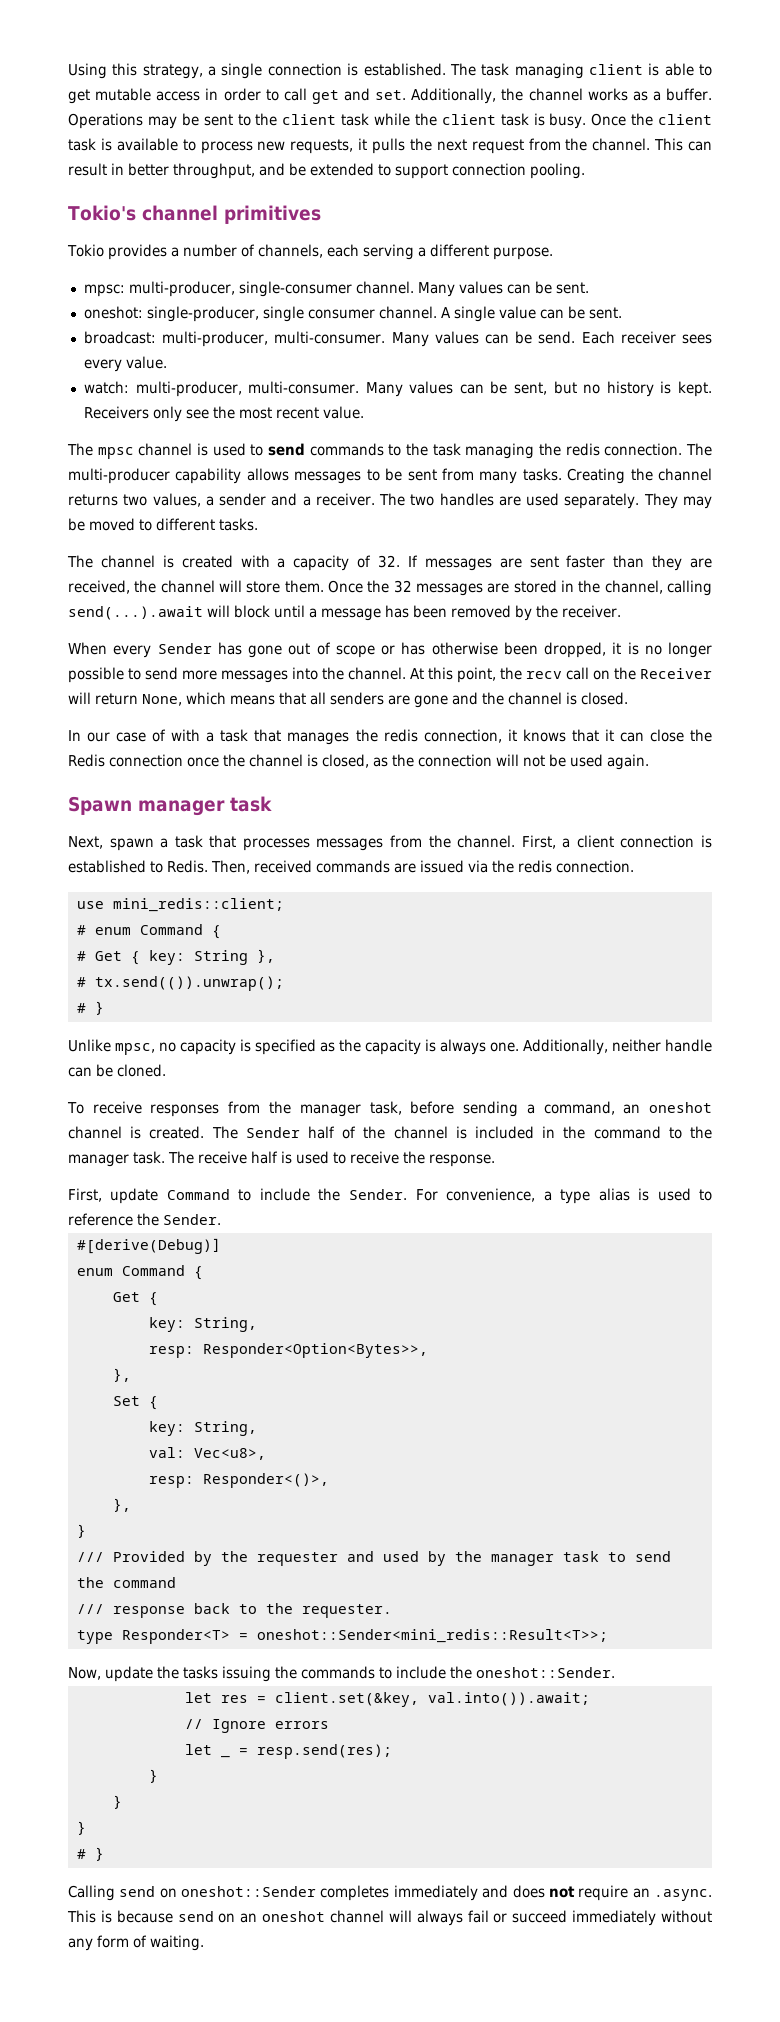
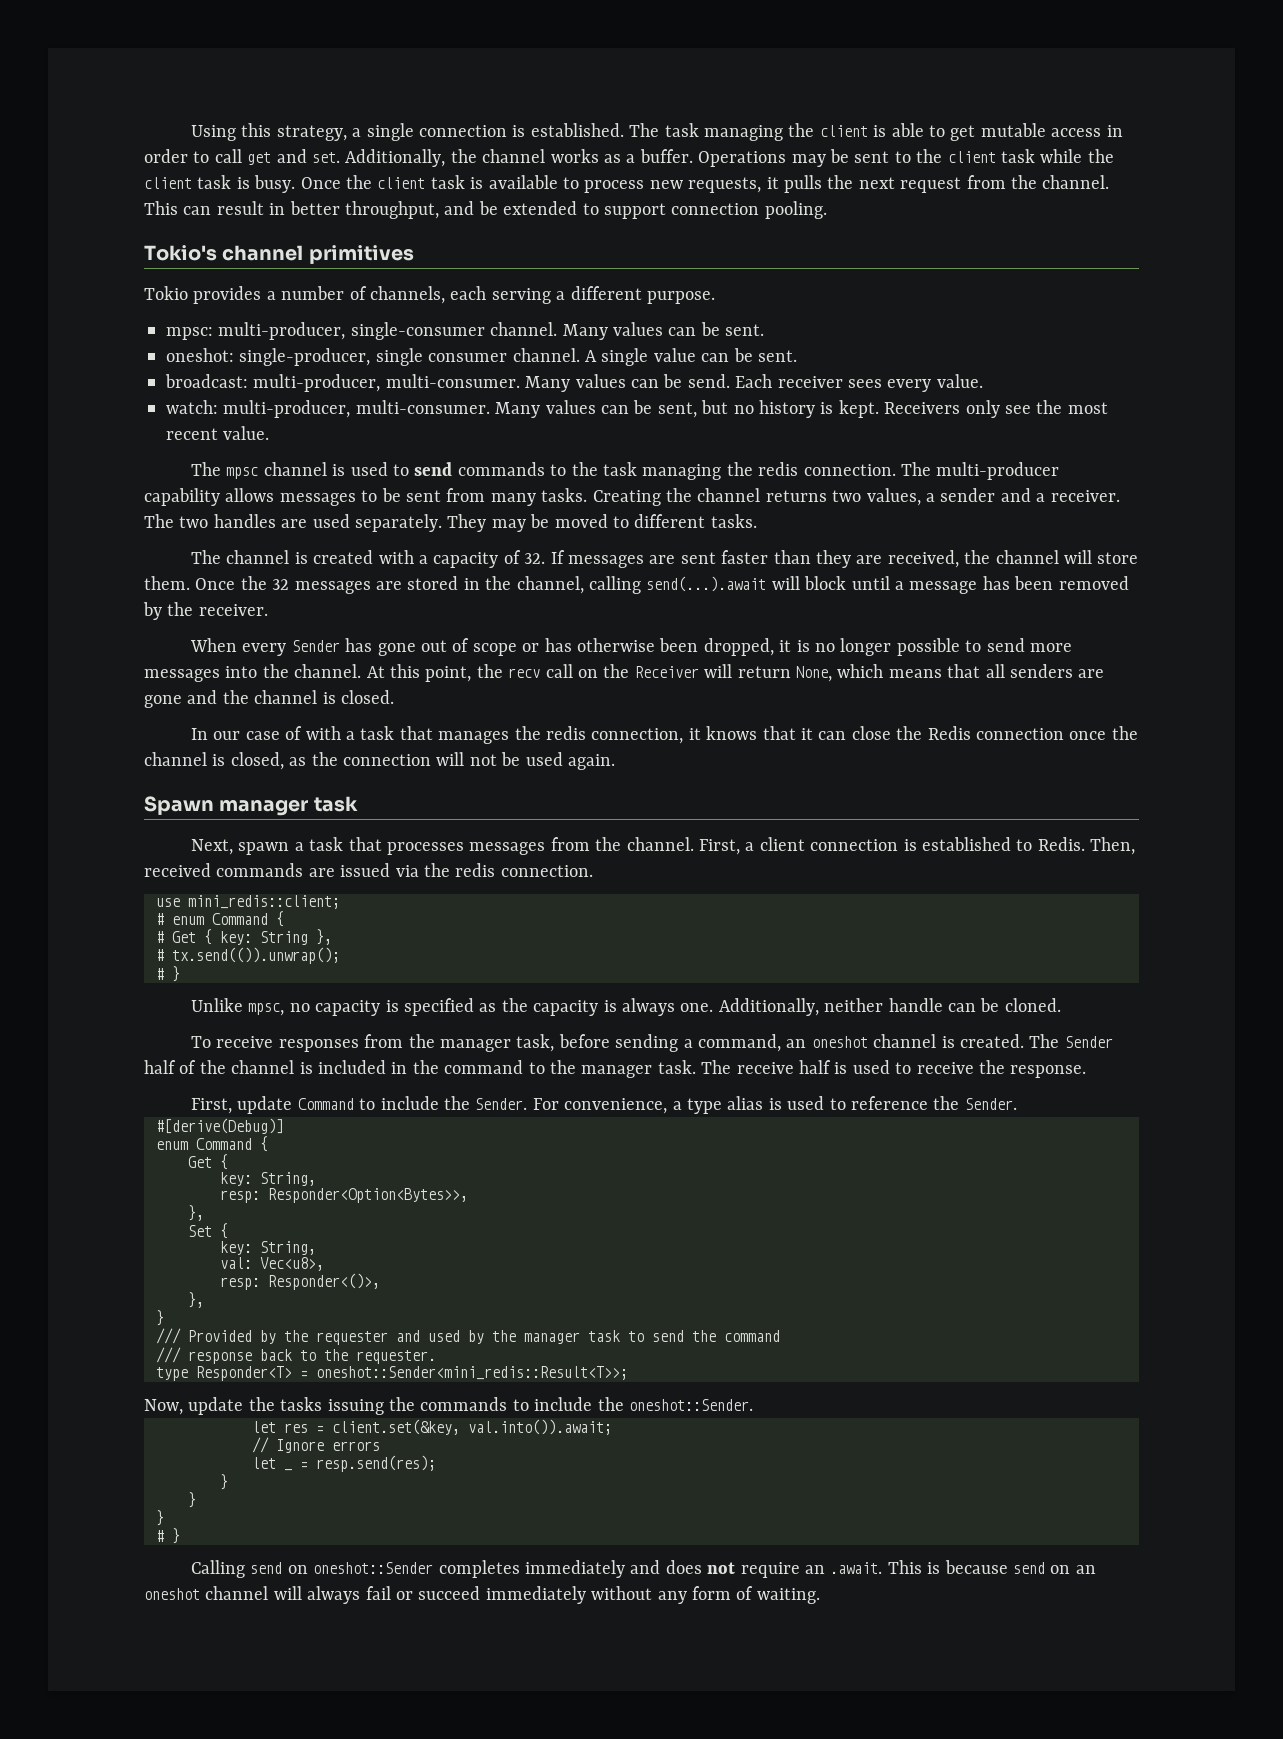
(584, 71) none -> [788,123,815,137] the
[654,1889,712,1901] .async. -> [830,1562,883,1574] .await.

